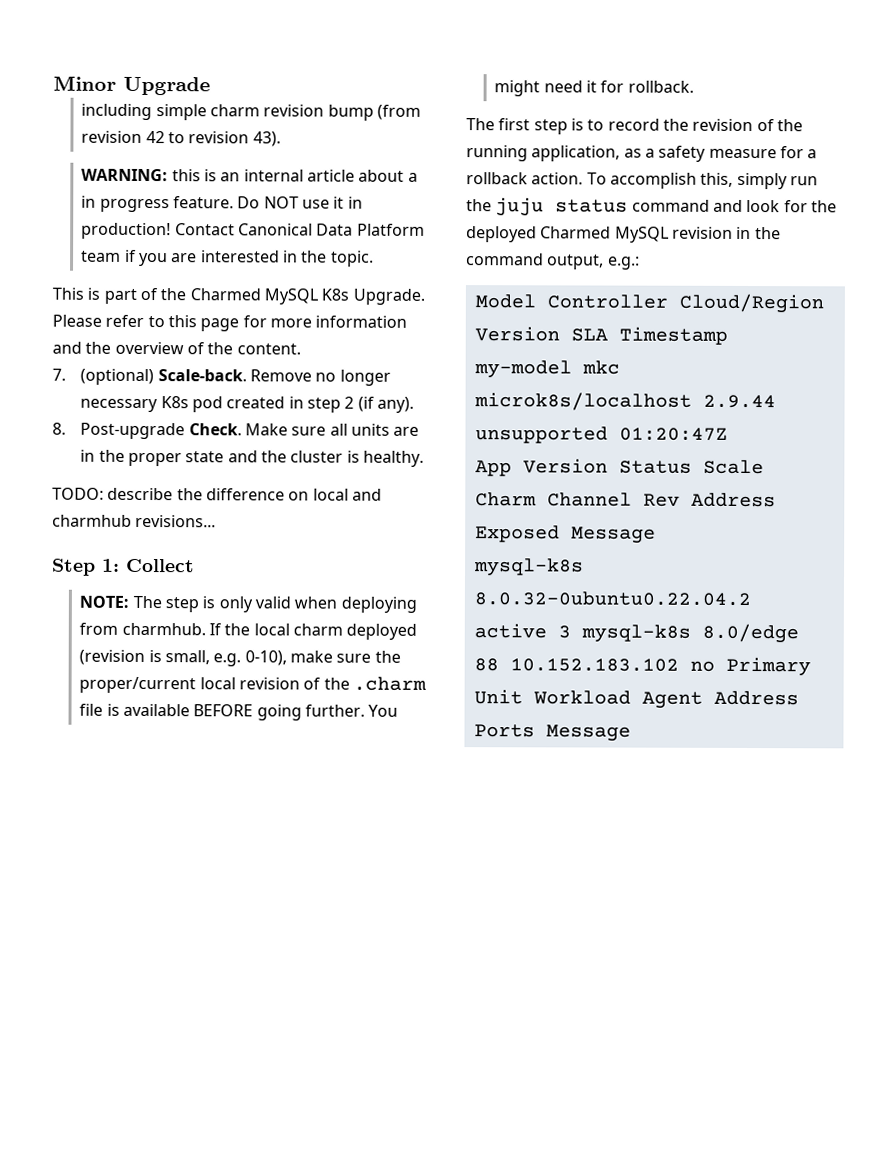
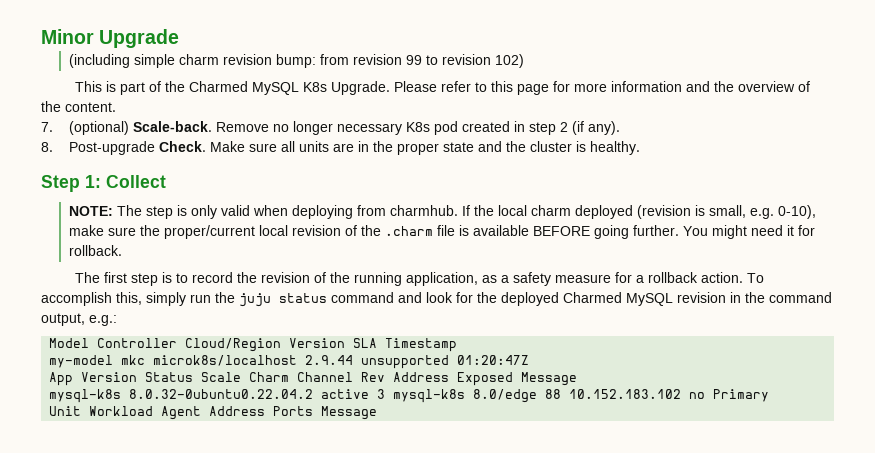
[81,103,153,121] including -> [68,54,130,68] (including
[327,104,421,121] [81,130,281,147] [81,168,418,182] [81,195,363,213] [81,222,425,240] [81,249,374,267] bump (from revision 42 to revision 43). // WARNING: this is an internal article about a in progress feature. Do NOT use it in production! Contact Canonical Data Platform team if you are interested in the topic. -> [275,54,524,68] bump: from revision 99 to revision 102)
[52,487,382,501] [52,514,217,528] // TODO: describe the difference on local and charmhub revisions... -> (640, 148) none

